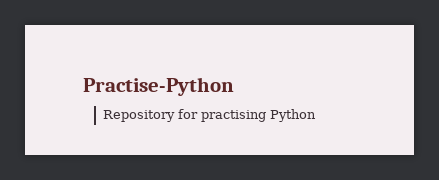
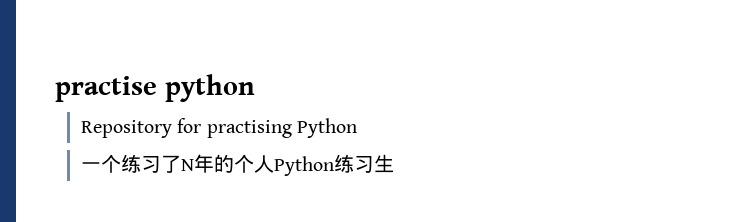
[83,77,234,96] Practise-Python -> [55,74,255,102] practise python
(316, 115) none -> [80,154,394,176] // 一个练习了N年的个人Python练习生

